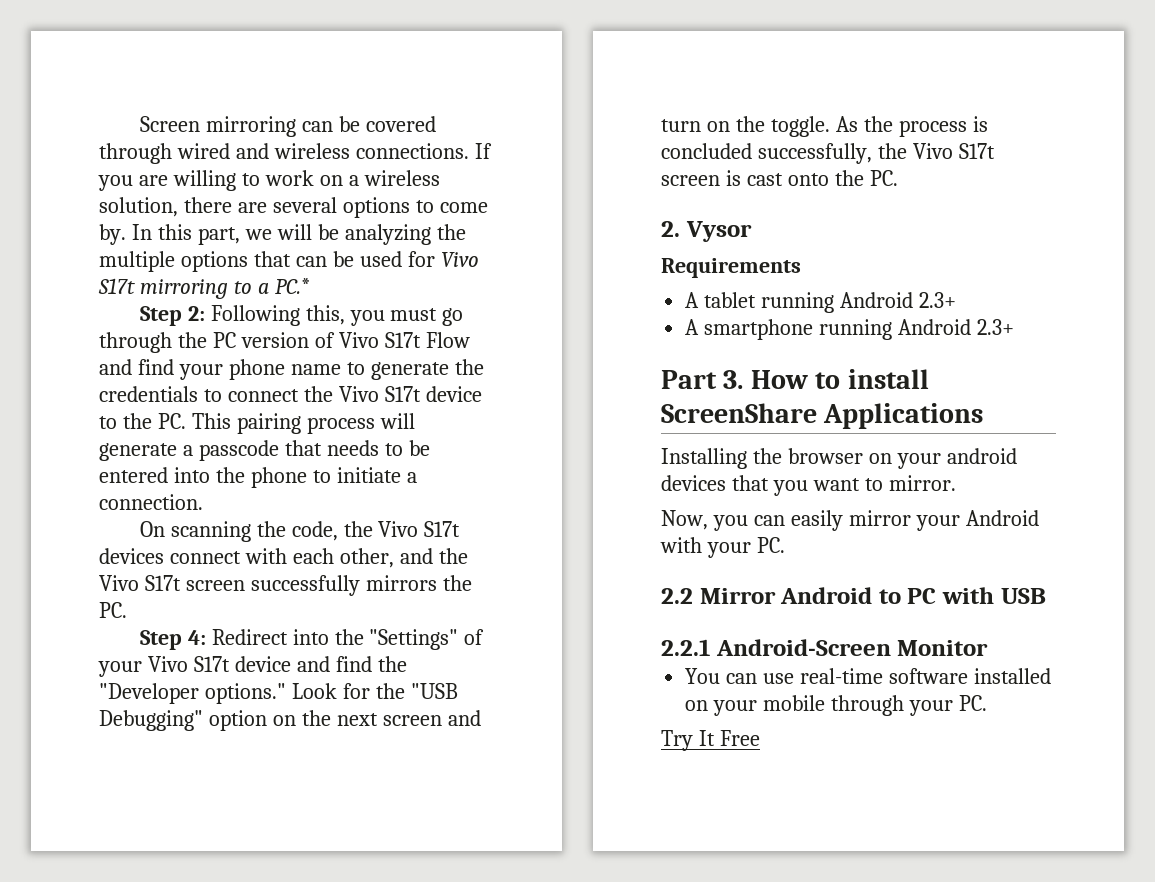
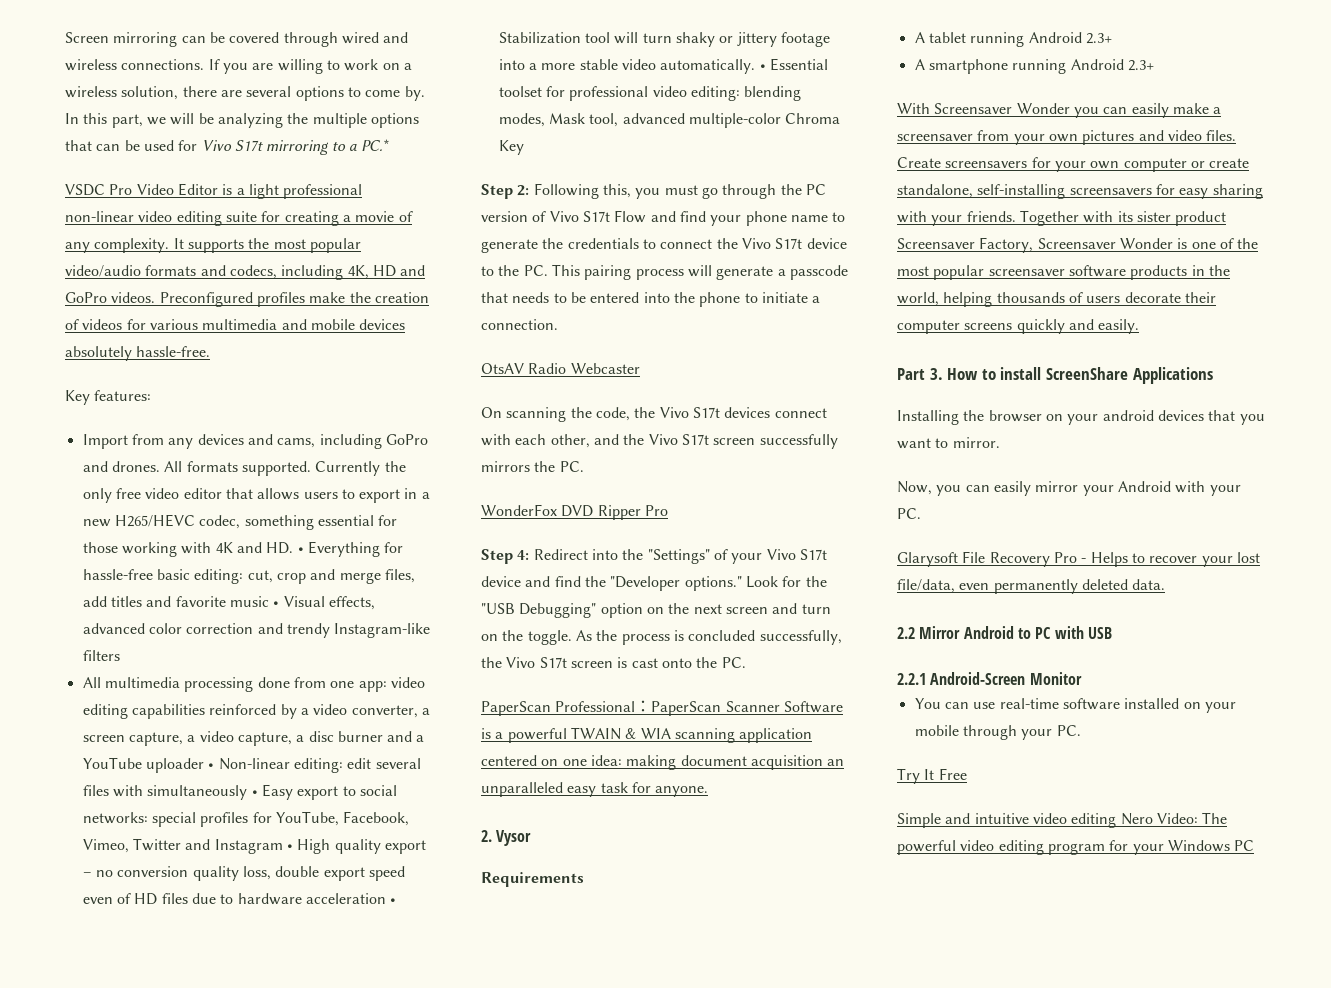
(310, 286) none -> [65,183,363,199] [65,211,413,226] [65,238,361,253] [65,265,426,280] [65,292,429,307] [65,319,406,330] [65,346,211,361] [65,390,152,405] [82,434,428,449] [82,461,406,476] [82,488,430,503] [82,514,398,530] [82,541,404,557] [82,569,415,584] [82,596,375,610] [82,623,431,638] [82,650,120,661] [82,677,425,692] [82,704,430,719] [82,731,425,746] [82,757,421,773] [82,784,397,800] [82,811,410,827] [82,838,426,854] [82,866,405,881] [82,893,397,905] [498,32,830,47] [498,58,828,74] [498,86,802,101] [498,113,841,128] [498,140,524,155] // VSDC Pro Video Editor is a light professional non-linear video editing suite for creating a movie of any complexity. It supports the most popular video/audio formats and codecs, including 4K, HD and GoPro videos. Preconfigured profiles make the creation of videos for various multimedia and mobile devices absolutely hassle-free. // Key features: // Import from any devices and cams, including GoPro and drones. All formats supported. Сurrently the only free video editor that allows users to export in a new H265/HEVC codec, something essential for those working with 4K and HD. • Everything for hassle-free basic editing: cut, crop and merge files, add titles and favorite music • Visual effects, advanced color correction and trendy Instagram-like filters // All multimedia processing done from one app: video editing capabilities reinforced by a video converter, a screen capture, a video capture, a disc burner and a YouTube uploader • Non-linear editing: edit several files with simultaneously • Easy export to social networks: special profiles for YouTube, Facebook, Vimeo, Twitter and Instagram • High quality export – no conversion quality loss, double export speed even of HD files due to hardware acceleration • Stabilization tool will turn shaky or jittery footage into a more stable video automatically. • Essential toolset for professional video editing: blending modes, Mask tool, advanced multiple-color Chroma Key
(203, 502) none -> [481,363,640,374] // OtsAV Radio Webcaster
(127, 610) none -> [481,504,668,520] // WonderFox DVD Ripper Pro
(898, 178) none -> [481,700,843,716] [481,727,813,743] [481,755,845,770] [481,782,709,797] // PaperScan Professional：PaperScan Scanner Software is a powerful TWAIN & WIA scanning application centered on one idea: making document acquisition an unparalleled easy task for anyone.
(1014, 327) none -> [897,103,1222,118] [897,130,1237,145] [897,157,1250,172] [897,184,1263,199] [897,210,1227,226] [897,237,1259,253] [897,265,1230,280] [897,292,1216,307] [897,319,1140,334] // With Screensaver Wonder you can easily make a screensaver from your own pictures and video files. Create screensavers for your own computer or create standalone, self-installing screensavers for easy sharing with your friends. Together with its sister product Screensaver Factory, Screensaver Wonder is one of the most popular screensaver software products in the world, helping thousands of users decorate their computer screens quickly and easily.
(785, 545) none -> [897,551,1260,567] [897,579,1166,594] // Glarysoft File Recovery Pro - Helps to recover your lost file/data, even permanently deleted data.
(760, 738) none -> [897,812,1228,828] [897,840,1255,855] // Simple and intuitive video editing Nero Video: The powerful video editing program for your Windows PC

